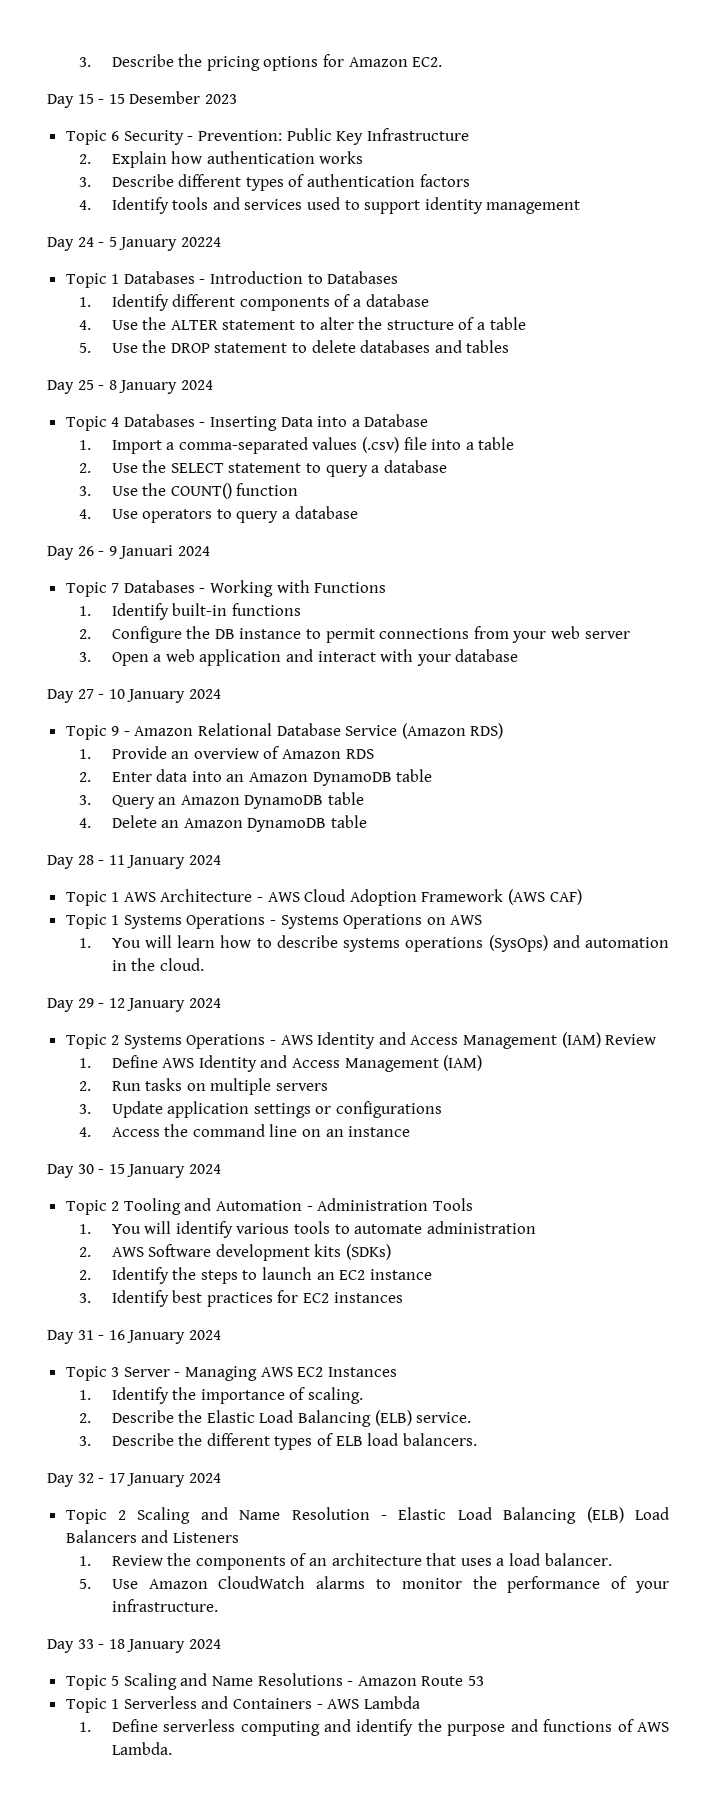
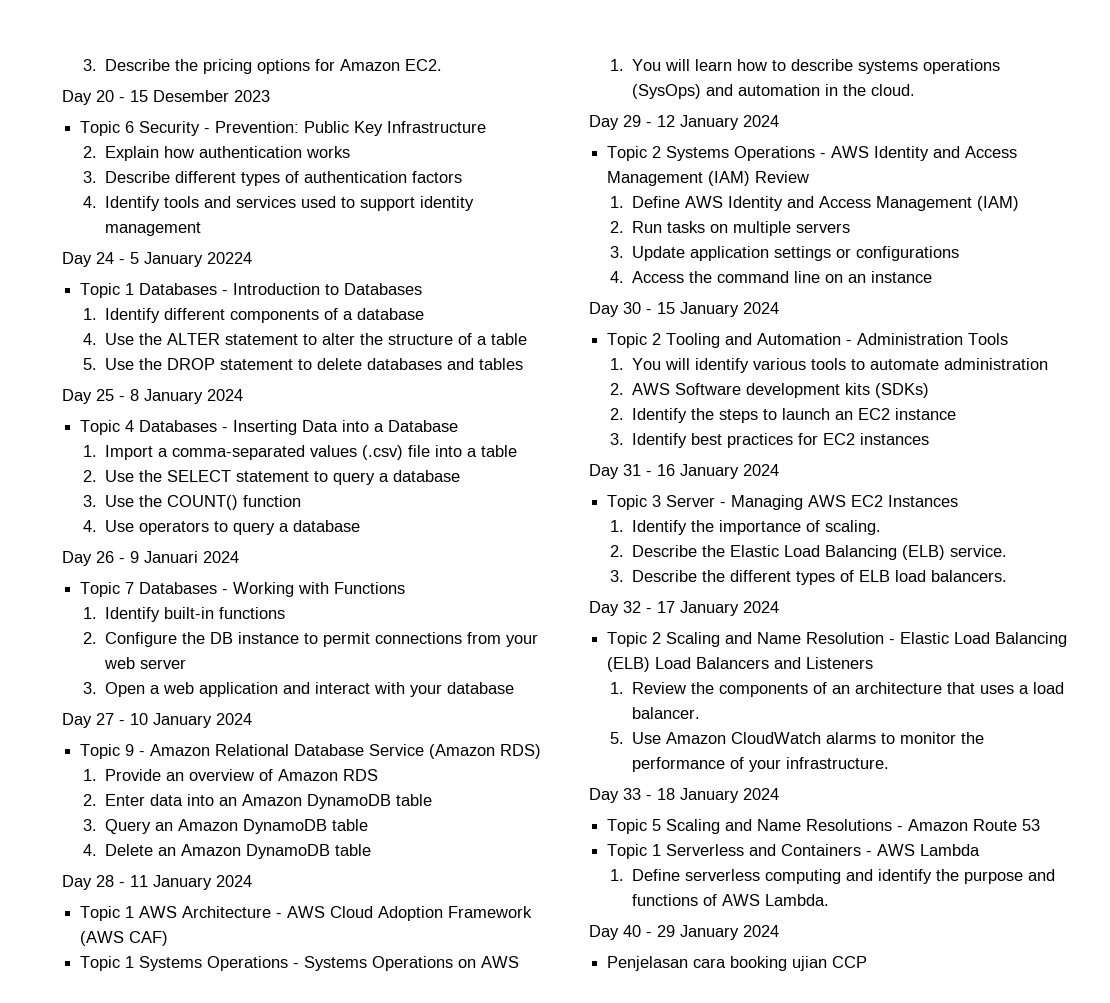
[77,94,94,104] 15 -> [96,90,114,102] 20
(172, 1748) none -> [589,925,779,940] [607,956,868,971] // Day 40 - 29 January 2024 // Penjelasan cara booking ujian CCP

